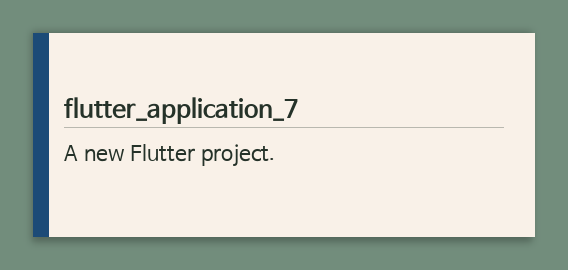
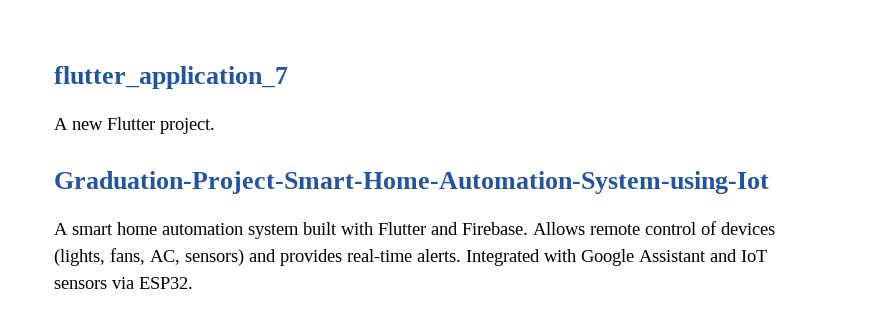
(276, 155) none -> [54,171,769,194] [54,221,775,239] [54,248,767,266] [54,277,193,289] // Graduation-Project-Smart-Home-Automation-System-using-Iot // A smart home automation system built with Flutter and Firebase. Allows remote control of devices (lights, fans, AC, sensors) and provides real-time alerts. Integrated with Google Assistant and IoT sensors via ESP32.

